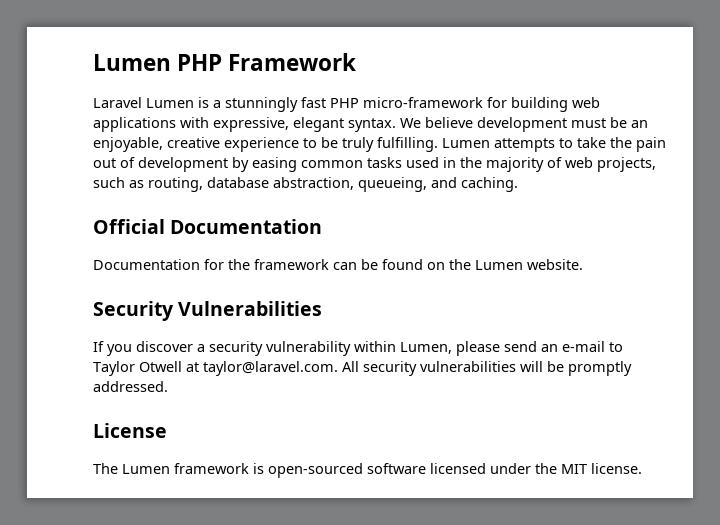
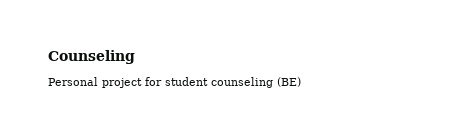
[93,53,357,71] [93,97,600,112] [93,117,648,132] [93,137,666,152] [93,157,656,172] [93,177,518,192] [93,219,323,234] [93,259,583,270] [93,301,323,321] [93,341,623,356] [93,361,632,376] [93,381,168,392] [93,423,167,438] [93,463,642,478] Lumen PHP Framework // Laravel Lumen is a stunningly fast PHP micro-framework for building web applications with expressive, elegant syntax. We believe development must be an enjoyable, creative experience to be truly fulfilling. Lumen attempts to take the pain out of development by easing common tasks used in the majority of web projects, such as routing, database abstraction, queueing, and caching. // Official Documentation // Documentation for the framework can be found on the Lumen website. // Security Vulnerabilities // If you discover a security vulnerability within Lumen, please send an e-mail to Taylor Otwell at taylor@laravel.com. All security vulnerabilities will be promptly addressed. // License // The Lumen framework is open-sourced software licensed under the MIT license. -> [48,50,135,64] [48,77,301,88] Counseling // Personal project for student counseling (BE)

